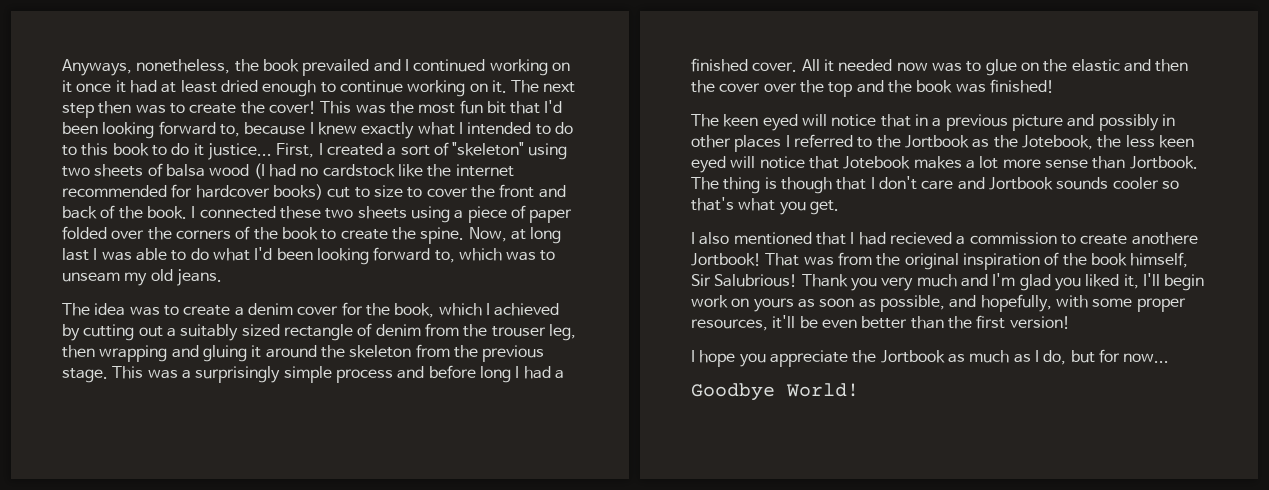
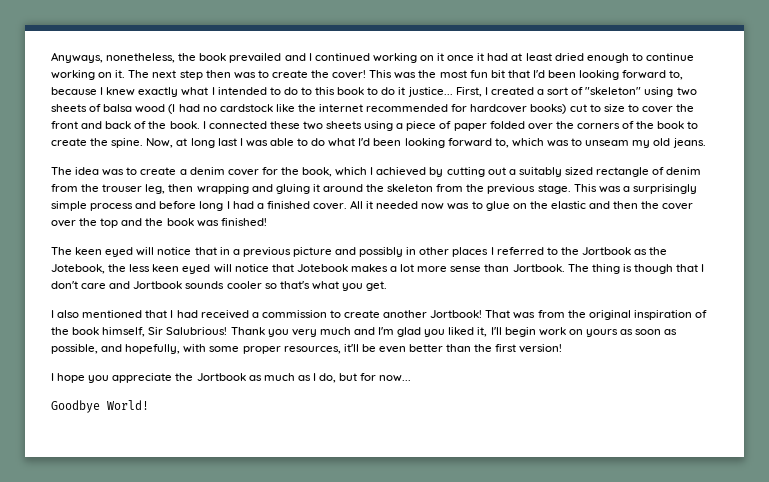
[889,232,952,244] recieved -> [200,310,249,319] received
[1131,232,1198,245] anothere -> [383,310,428,318] another

